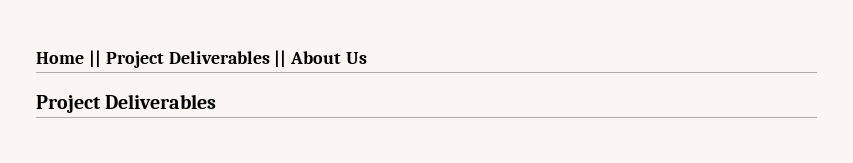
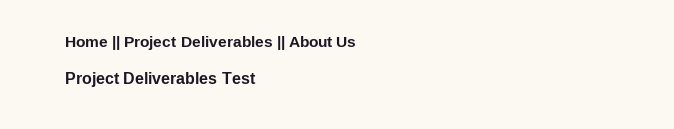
(217, 101) none -> [221,72,256,84] Test

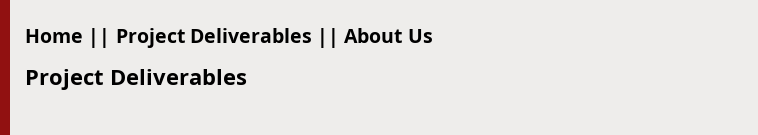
[221,72,256,84] Test -> (247, 77) none

